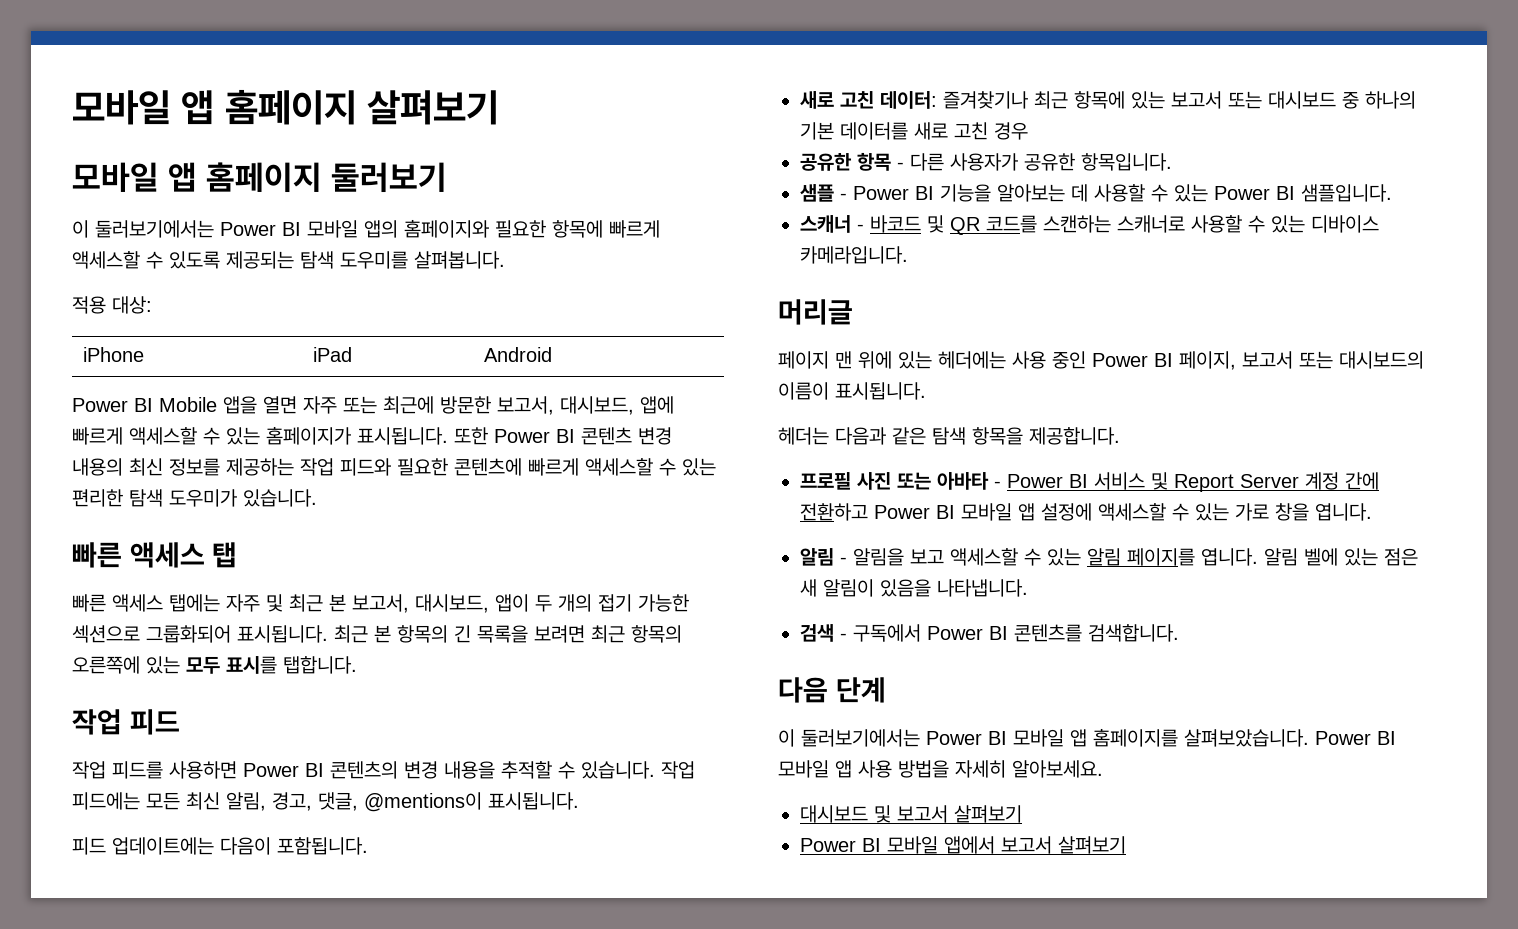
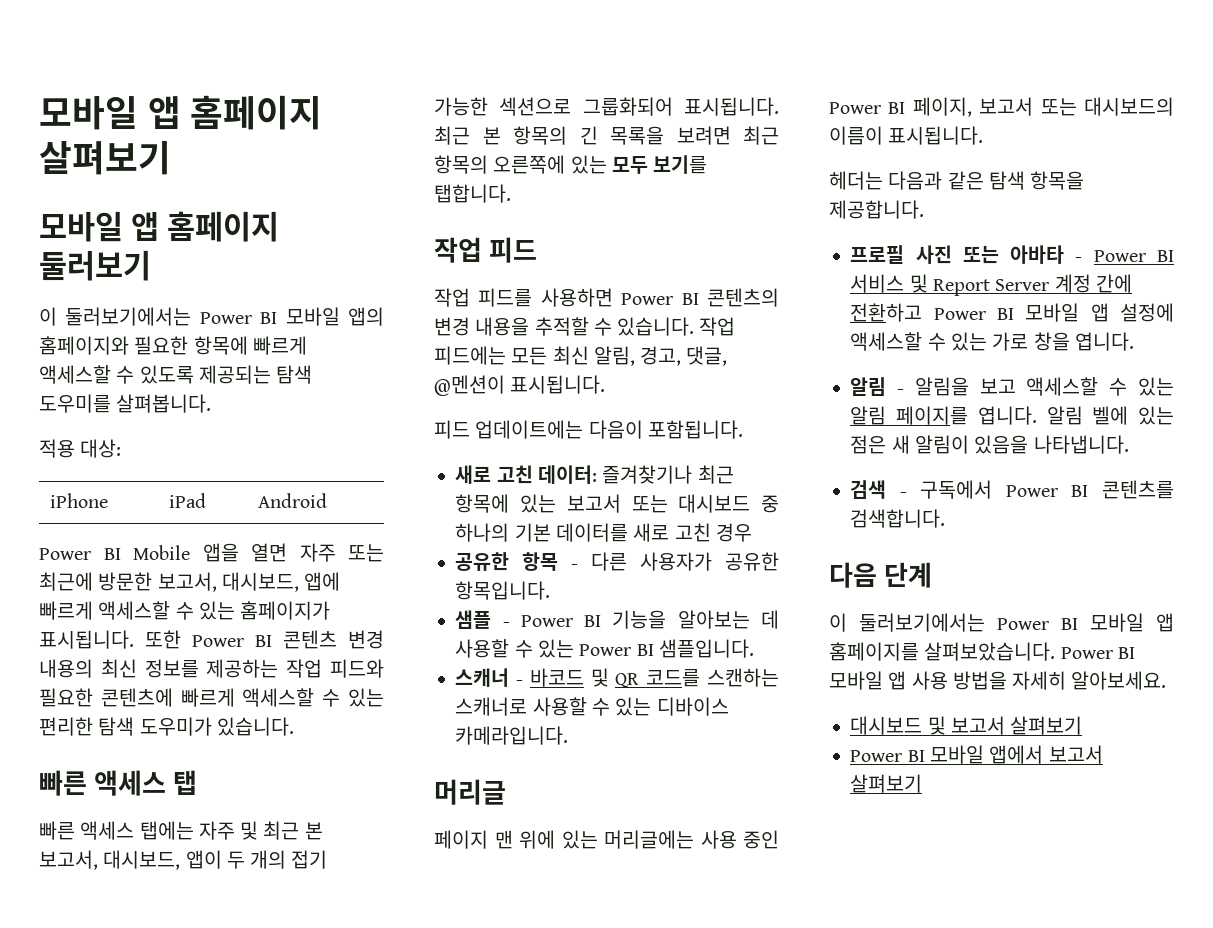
[226,656,277,674] 표시를 -> [653,155,708,174] 보기를
[364,792,482,812] @mentions이 -> [434,375,505,396] @멘션이
[938,351,1006,369] 헤더에는 -> [604,830,694,849] 머리글에는

